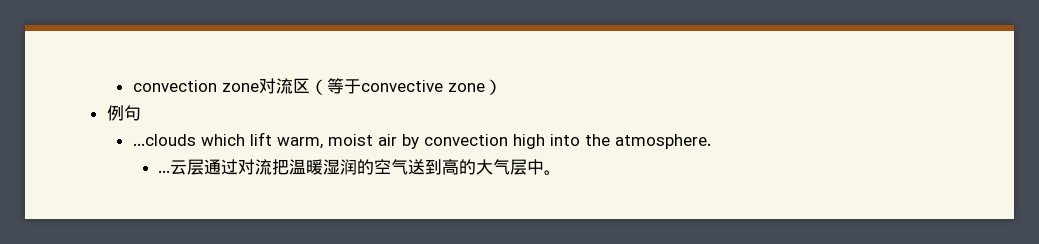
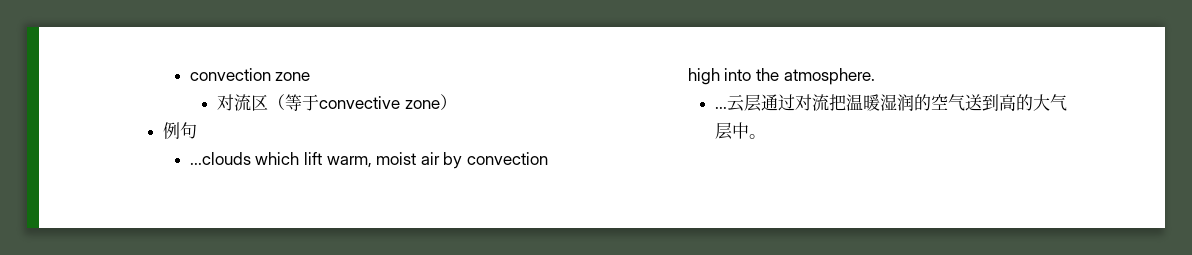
(259, 87) none -> (311, 76) //

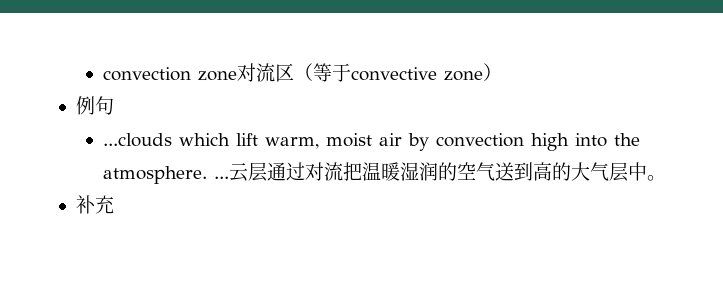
(311, 76) // -> (238, 76) none
(875, 76) // -> (208, 175) none
(767, 136) none -> [76,195,115,214] // 补充

